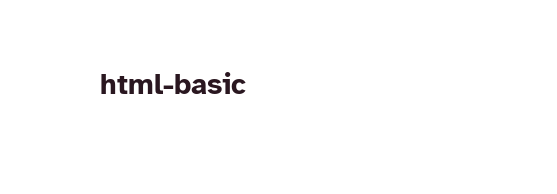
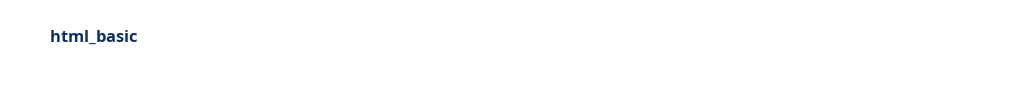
[100,72,246,94] html-basic -> [50,30,137,45] html_basic

